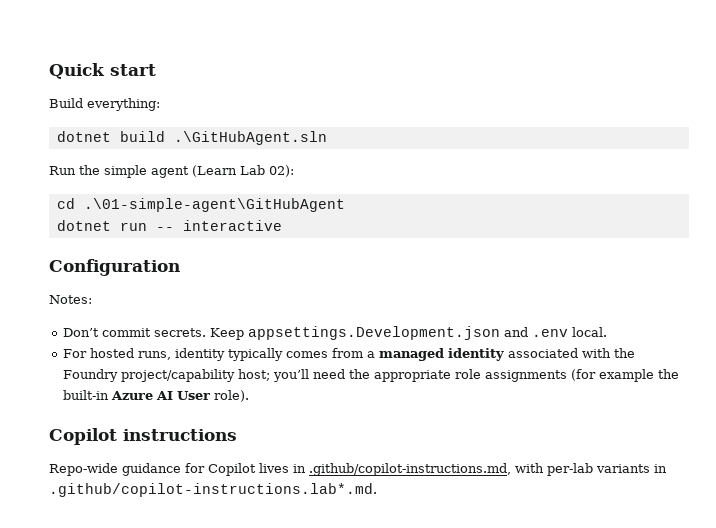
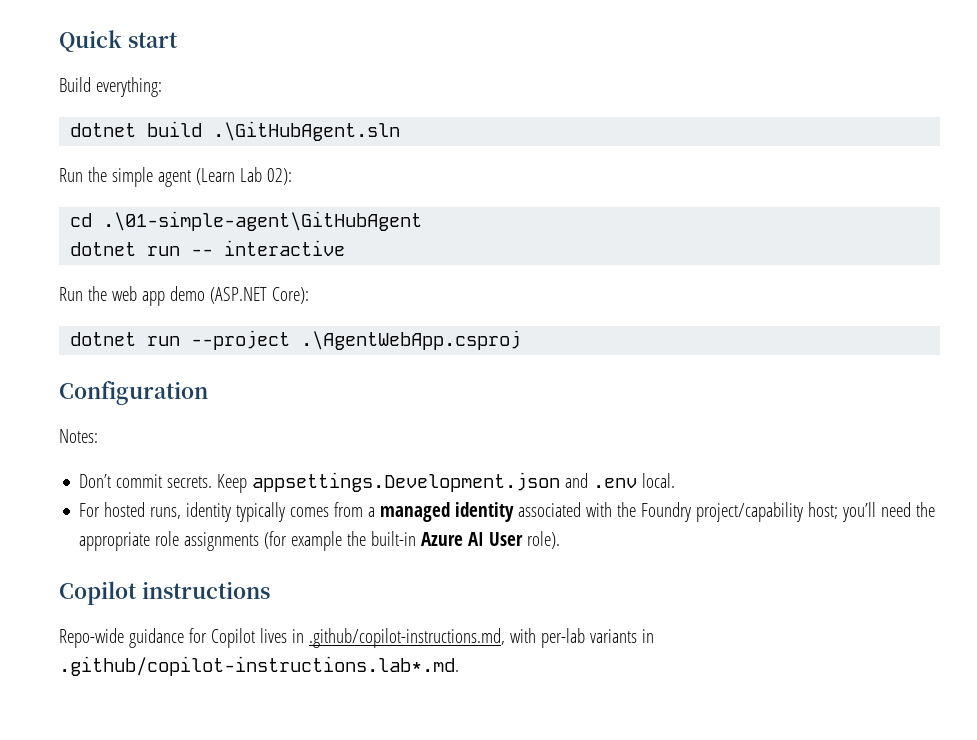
(282, 225) none -> [59,286,309,306] [70,330,522,350] // Run the web app demo (ASP.NET Core): // dotnet run --project .\AgentWebApp.csproj

